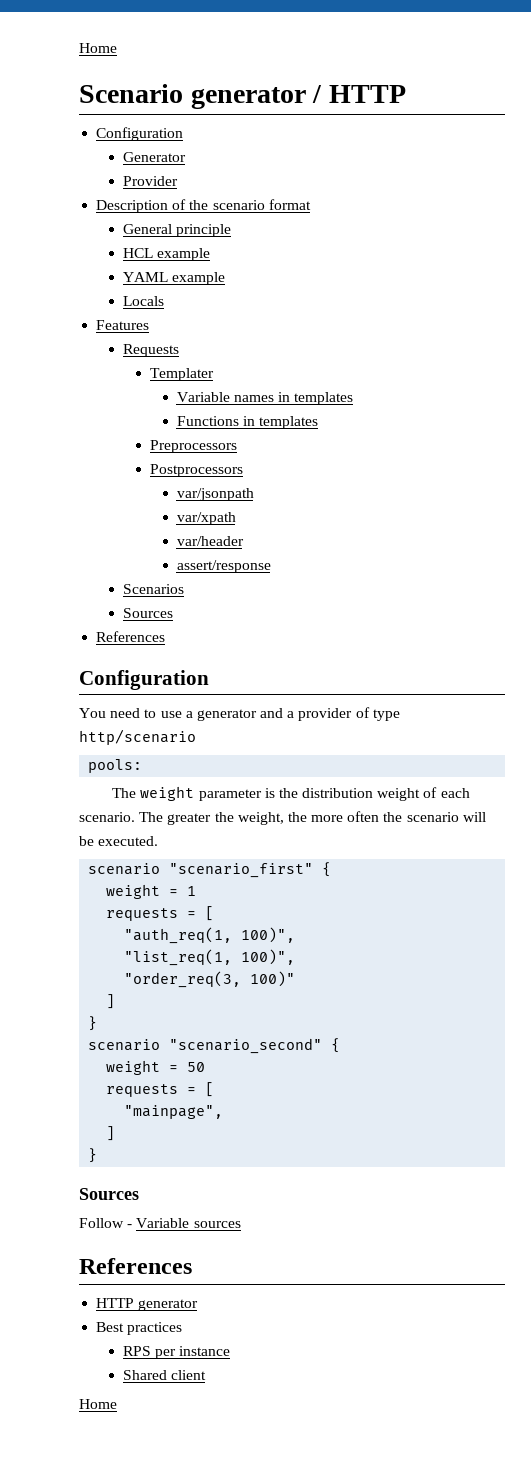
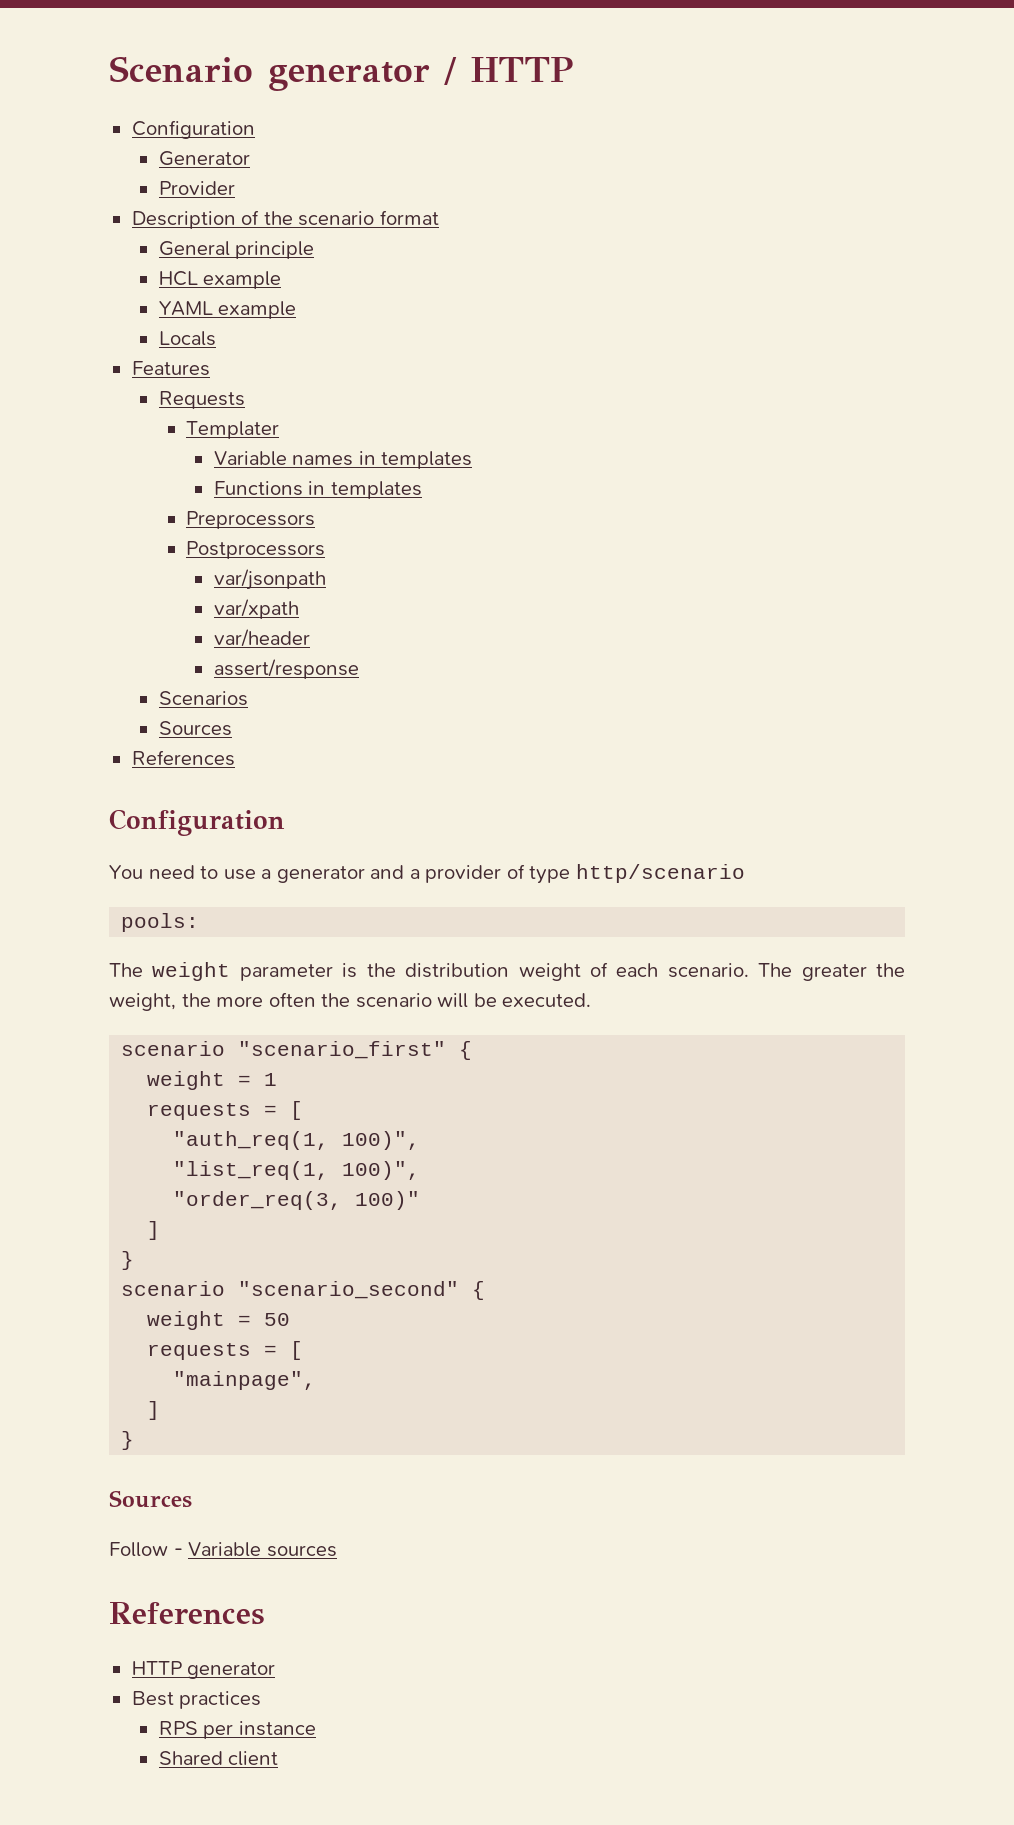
[79,43,117,53] Home // -> (109, 69) none
[79,1399,117,1409] // Home -> (279, 1758) none

